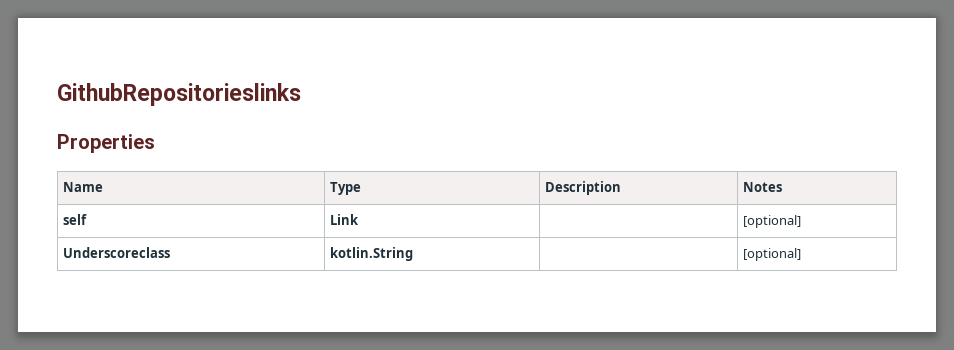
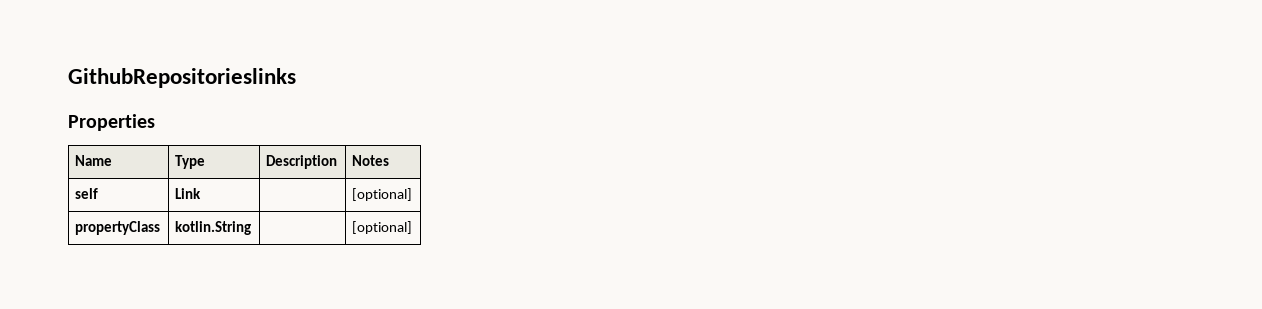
[62,247,170,258] Underscoreclass -> [75,221,161,235] propertyClass

